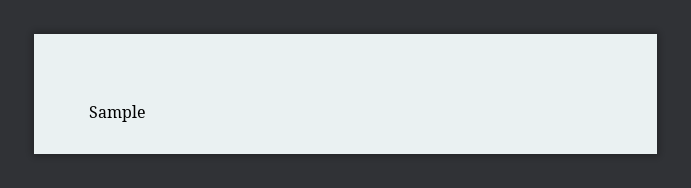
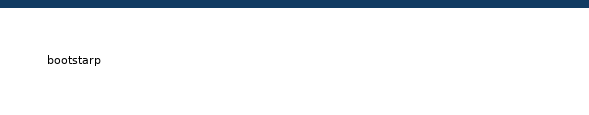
[89,105,146,122] Sample -> [47,55,101,66] bootstarp

